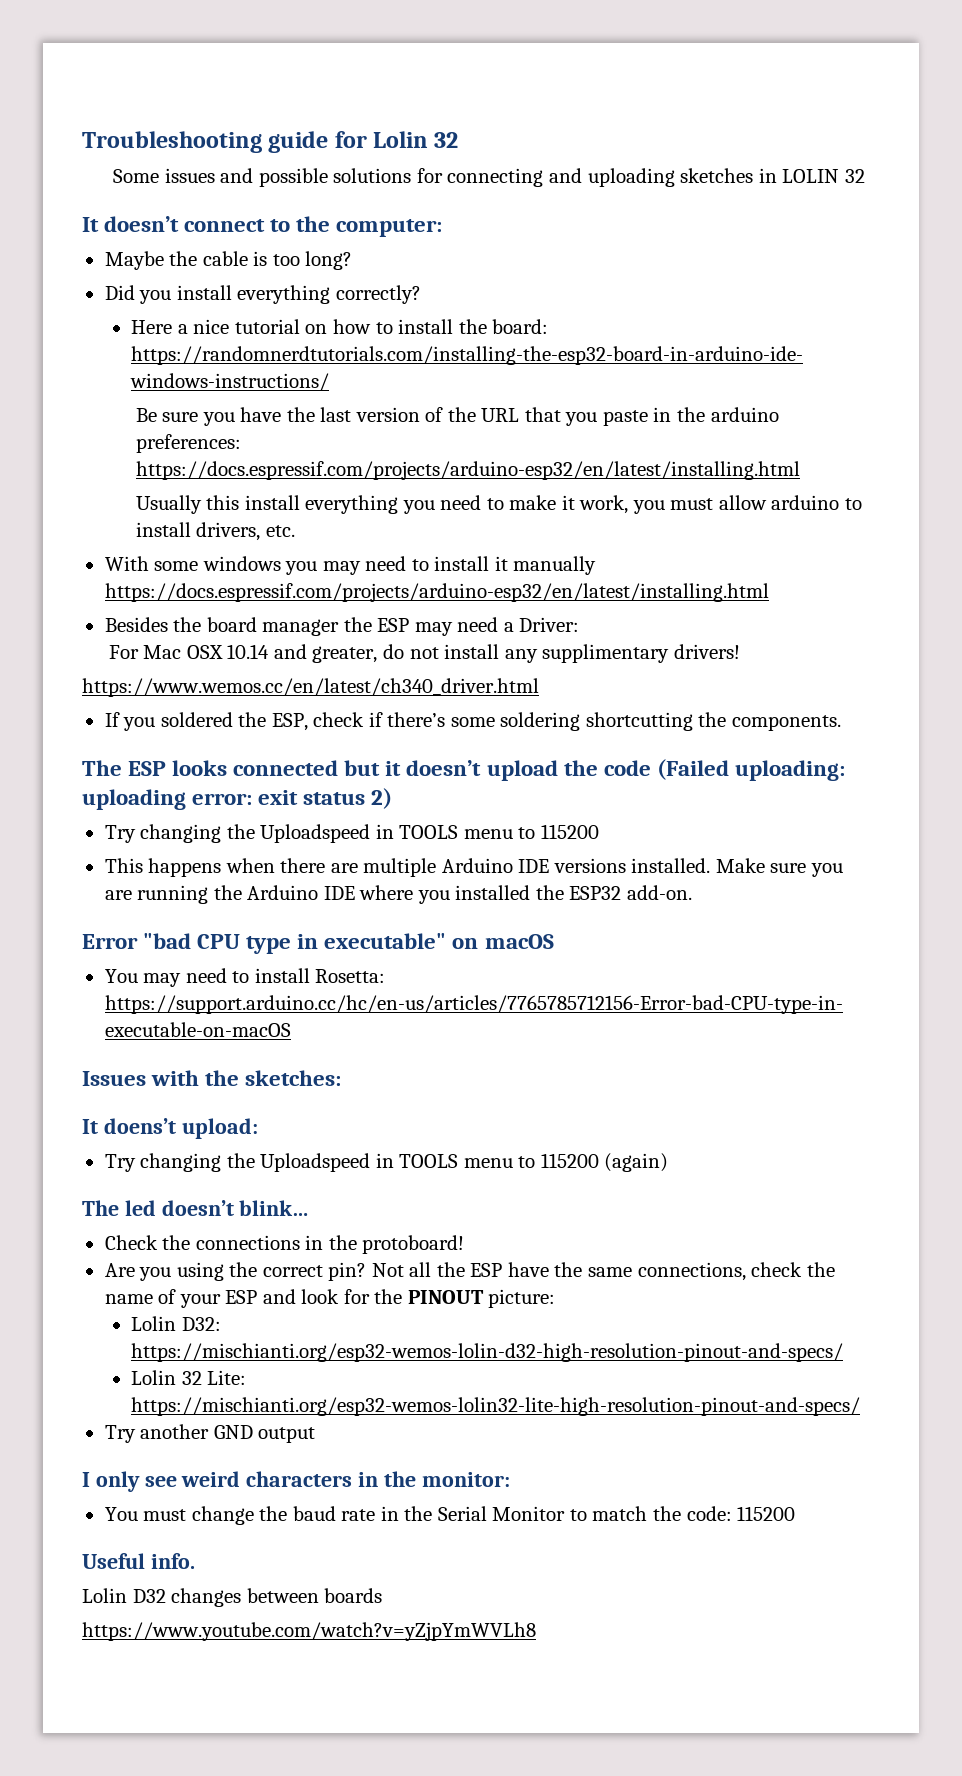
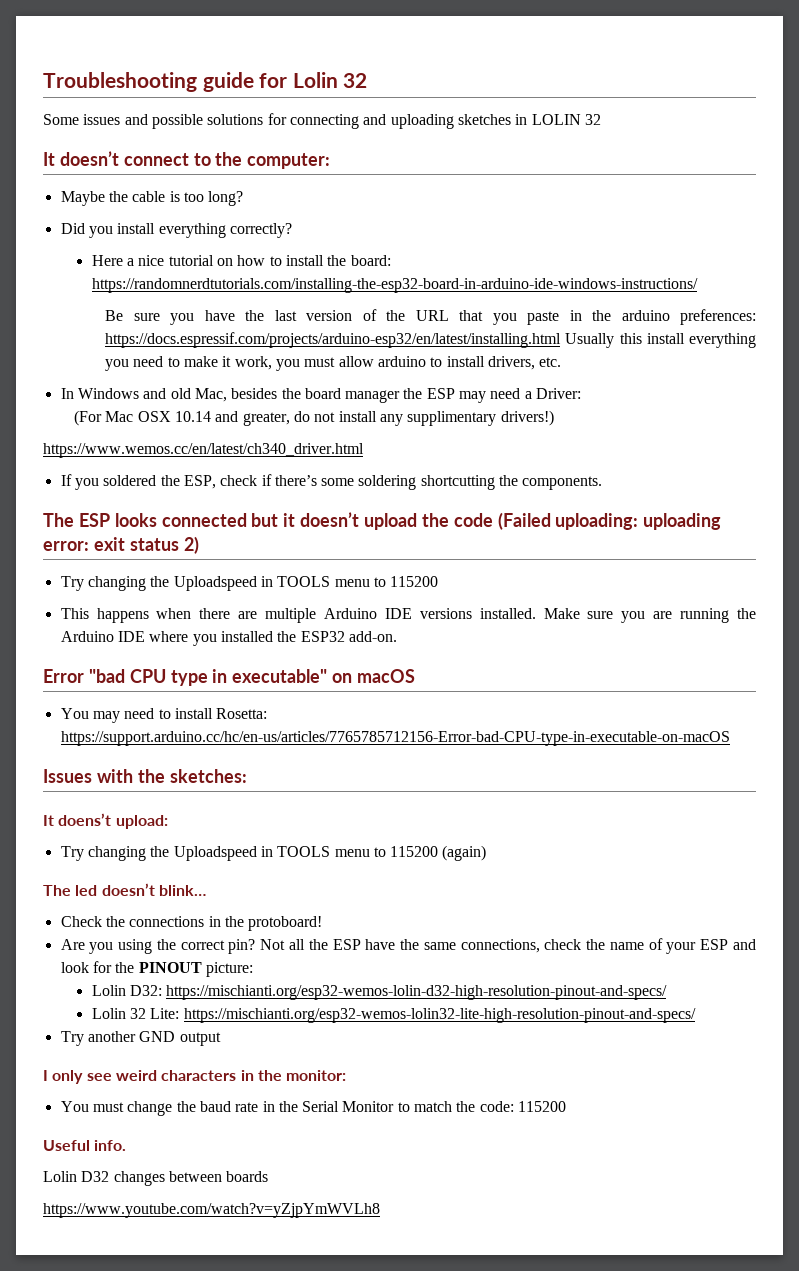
(800, 470) // -> (562, 340) none
[104,556,597,575] [104,583,769,602] [104,617,168,632] With some windows you may need to install it manually https://docs.espressif.com/projects/arduino-esp32/en/latest/installing.html // Besides -> [60,388,278,402] In Windows and old Mac, besides
[108,645,139,659] For -> [74,410,103,426] (For
[673,644,740,659] drivers! -> [500,410,554,426] drivers!)

